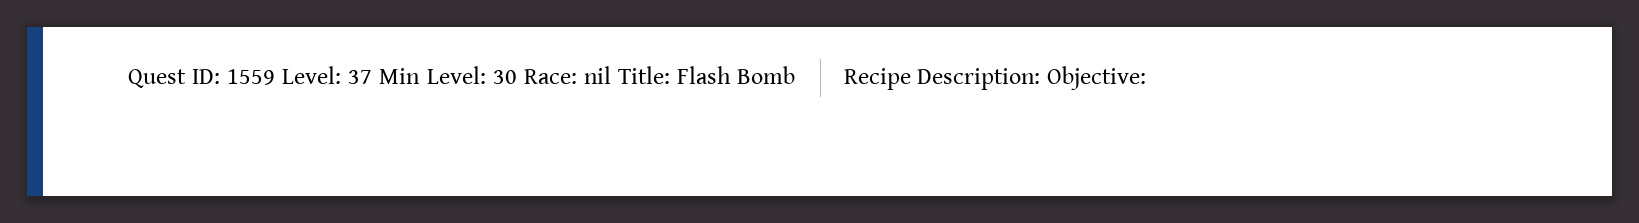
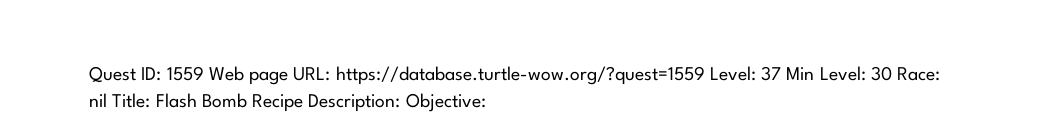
(276, 77) none -> [208,66,705,85] Web page URL: https://database.turtle-wow.org/?quest=1559

